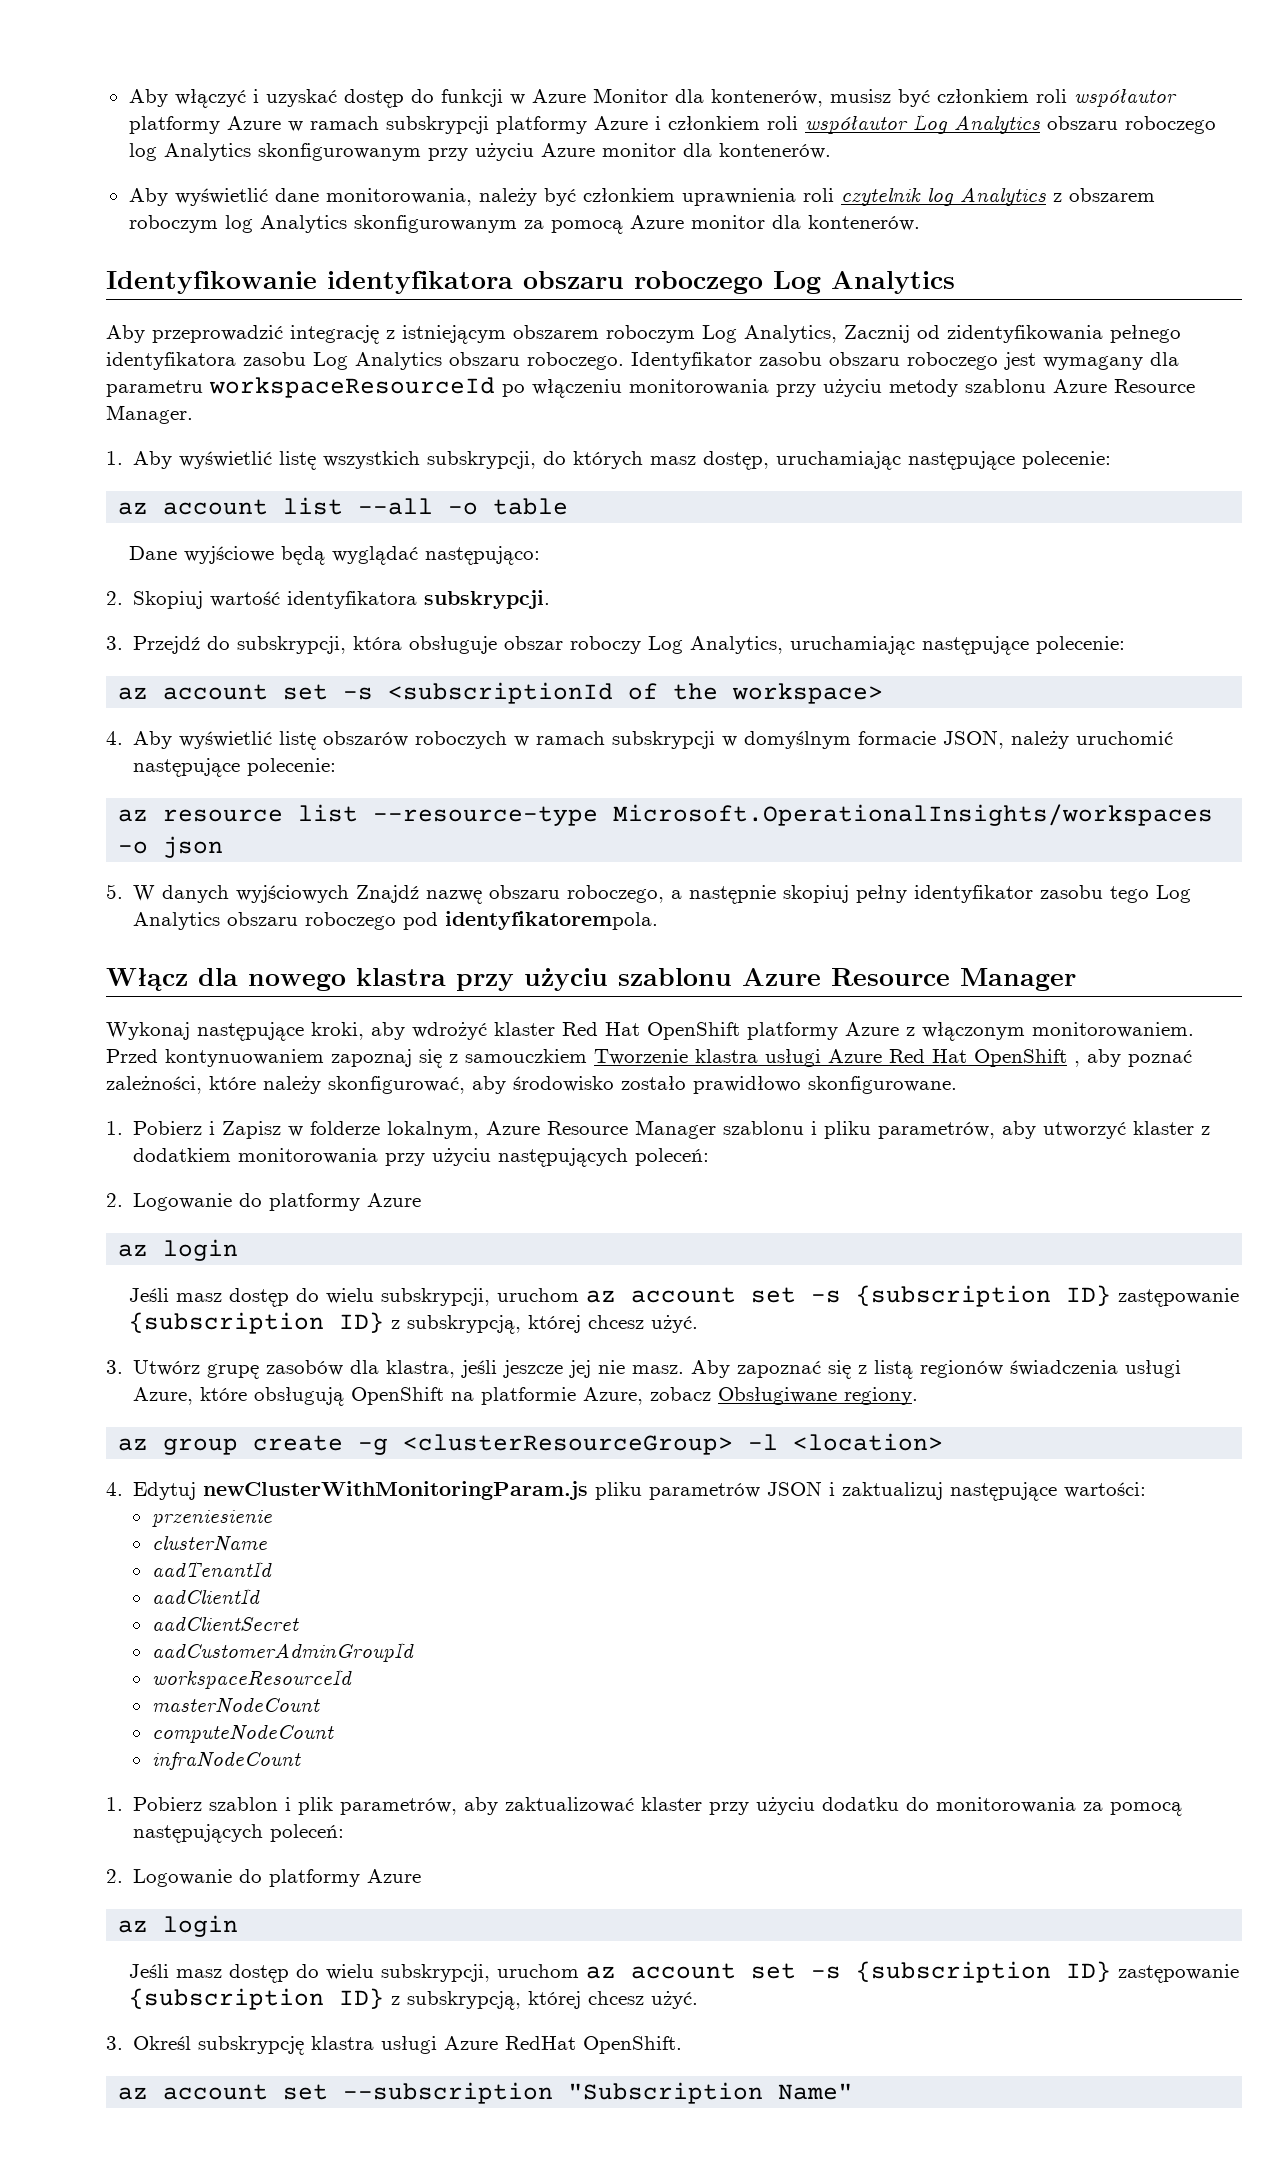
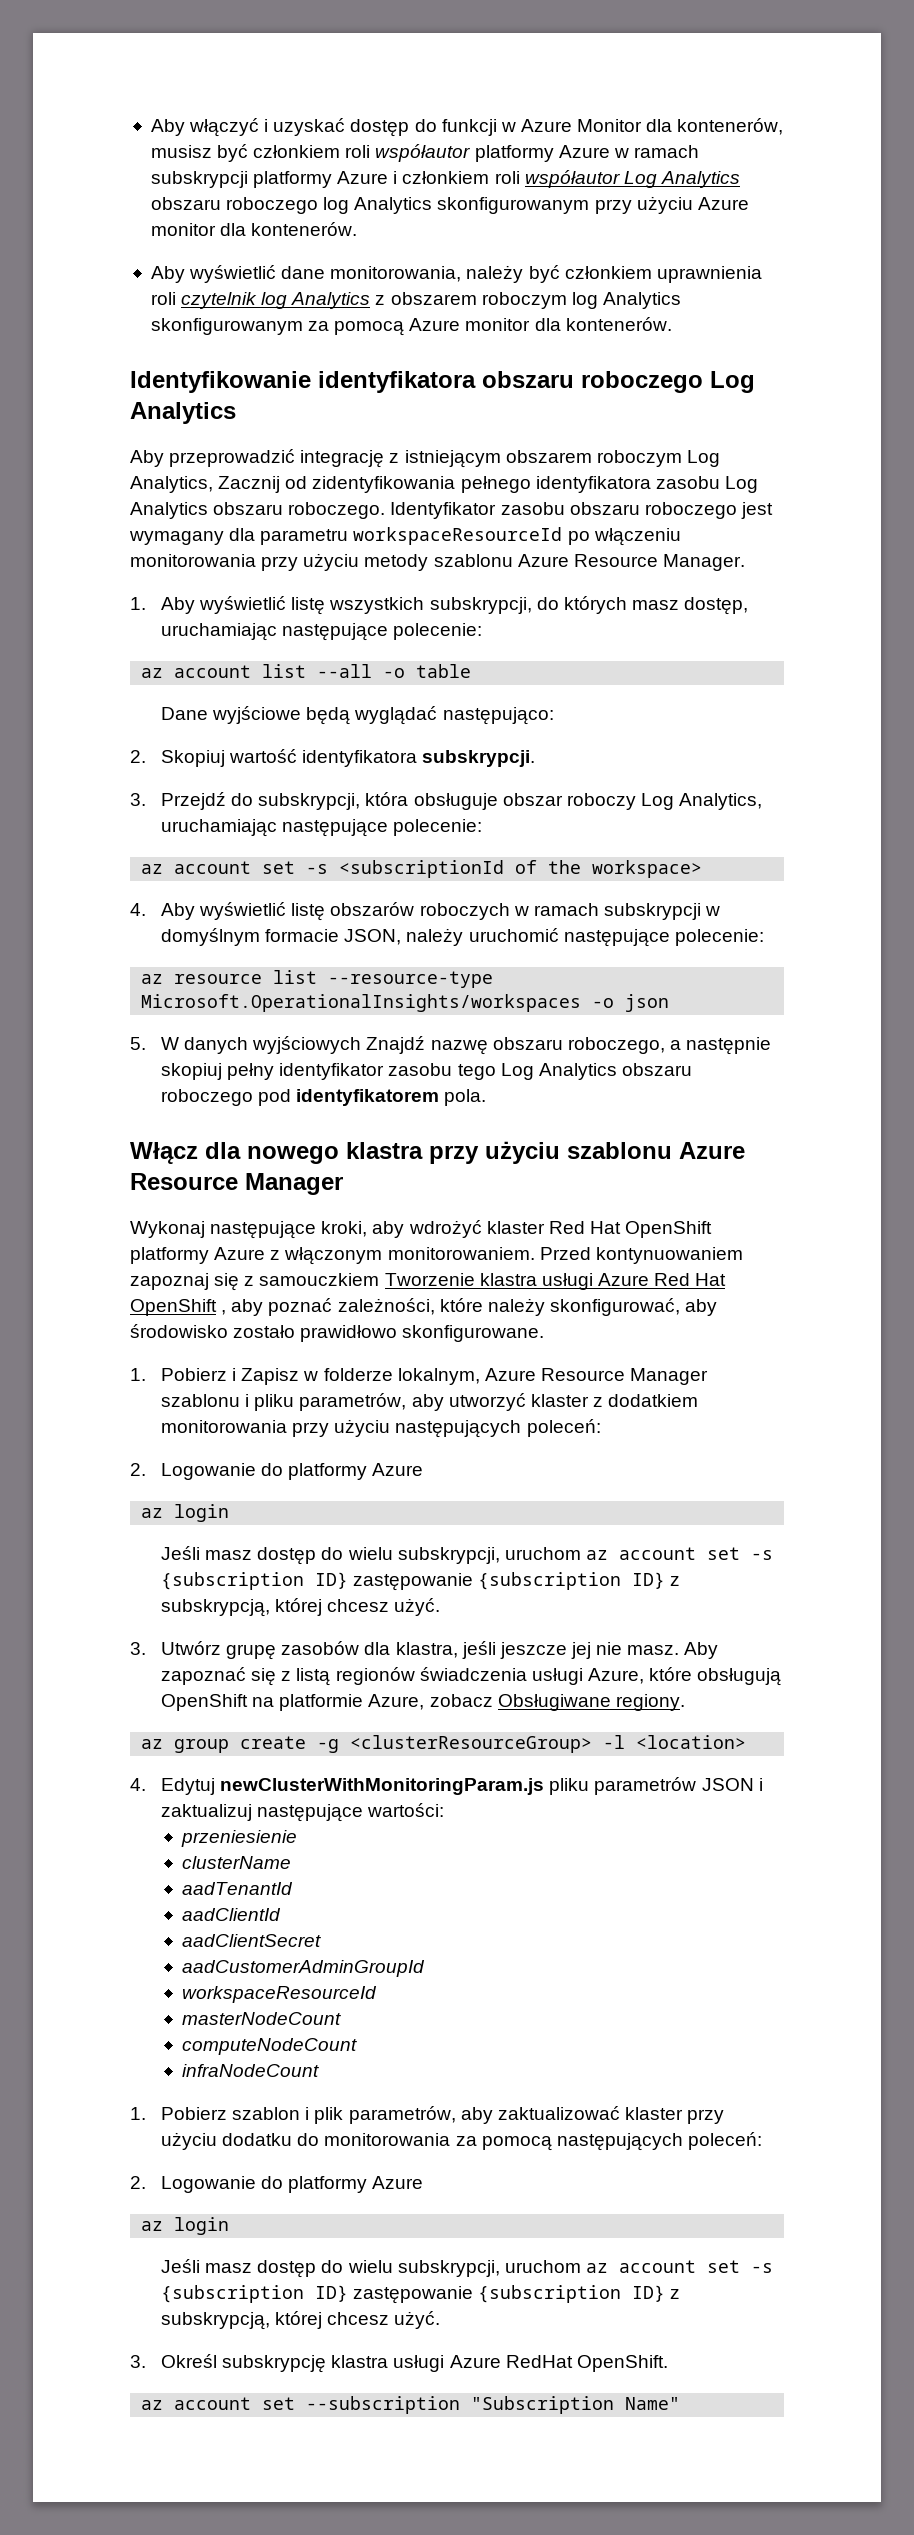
[445,911,659,930] identyfikatorempola. -> [296,1089,487,1106] identyfikatorem pola.

